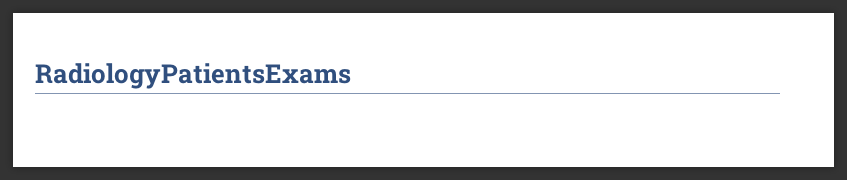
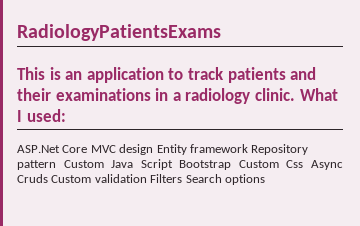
(351, 76) none -> [17,67,317,83] [17,88,338,104] [17,109,66,122] [17,144,309,155] [17,159,343,170] [17,174,265,185] // This is an application to track patients and their examinations in a radiology clinic. What I used: // ASP.Net Core MVC design Entity framework Repository pattern Custom Java Script Bootstrap Custom Css Async Cruds Custom validation Filters Search options

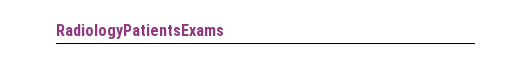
[17,67,317,83] [17,88,338,104] [17,109,66,122] [17,144,309,155] [17,159,343,170] [17,174,265,185] // This is an application to track patients and their examinations in a radiology clinic. What I used: // ASP.Net Core MVC design Entity framework Repository pattern Custom Java Script Bootstrap Custom Css Async Cruds Custom validation Filters Search options -> (224, 31) none

